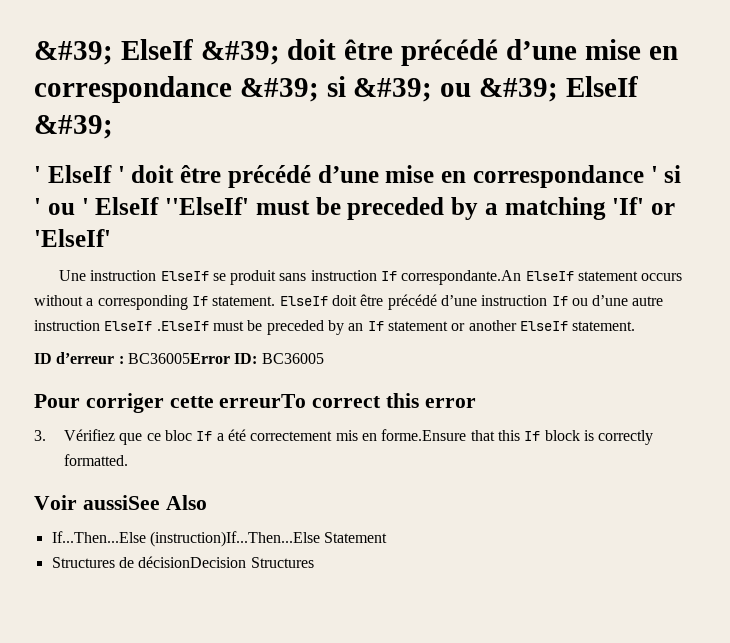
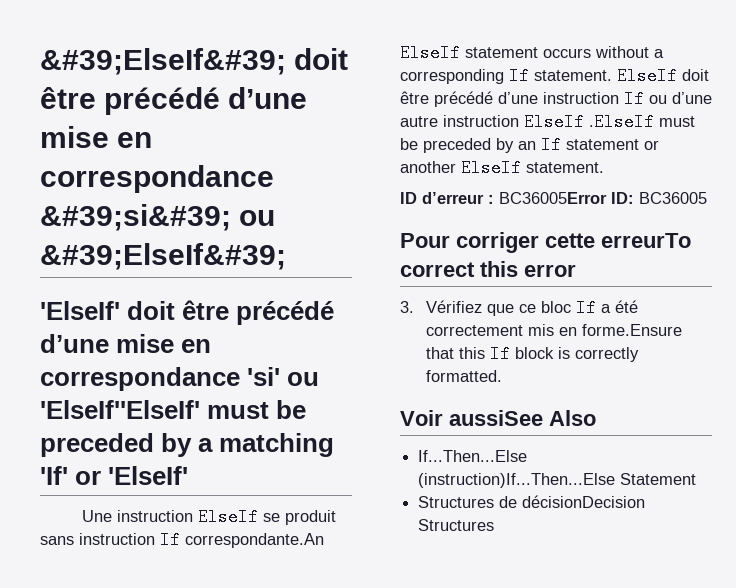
[34,39,678,66] [34,76,638,103] [34,115,113,139] [34,165,682,188] [34,197,249,215] &#39; ElseIf &#39; doit être précédé d’une mise en correspondance &#39; si &#39; ou &#39; ElseIf &#39; // ' ElseIf ' doit être précédé d’une mise en correspondance ' si ' ou ' ElseIf ''ElseIf' -> [40,48,349,75] [40,87,308,115] [40,126,153,148] [40,165,274,193] [40,204,276,231] [40,243,286,270] [40,300,335,325] [40,334,212,353] [40,367,320,391] [40,400,200,419] &#39;ElseIf&#39; doit être précédé d’une mise en correspondance &#39;si&#39; ou &#39;ElseIf&#39; // 'ElseIf' doit être précédé d’une mise en correspondance 'si' ou 'ElseIf''ElseIf'

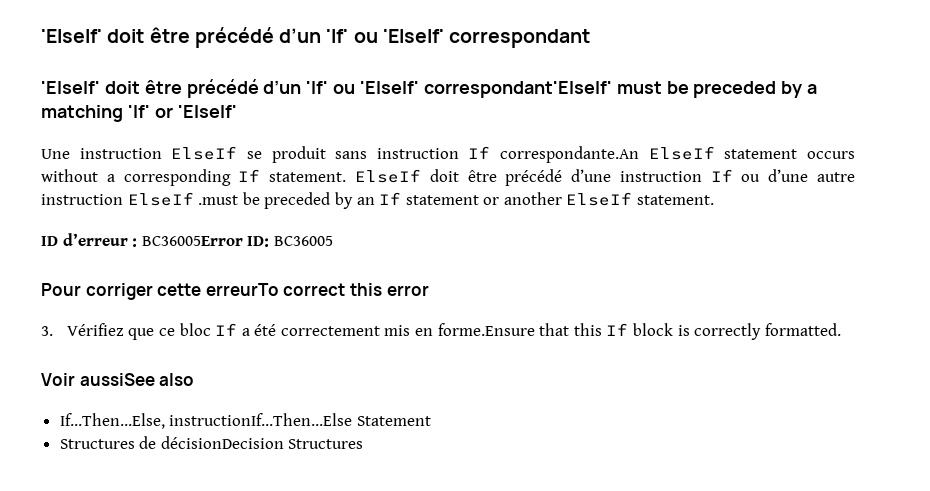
[40,48,349,75] [40,87,308,115] [40,126,153,148] [40,165,274,193] [40,204,276,231] [40,243,286,270] [40,300,335,325] [40,334,212,353] [40,367,320,391] [40,400,200,419] &#39;ElseIf&#39; doit être précédé d’une mise en correspondance &#39;si&#39; ou &#39;ElseIf&#39; // 'ElseIf' doit être précédé d’une mise en correspondance 'si' ou 'ElseIf''ElseIf' -> [41,27,591,48] [41,79,612,98] 'ElseIf' doit être précédé d’un 'If' ou 'ElseIf' correspondant // 'ElseIf' doit être précédé d’un 'If' ou 'ElseIf' correspondant'ElseIf'
[589,113,695,131] .ElseIf must -> [198,195,239,205] .must
[549,410,596,426] [418,450,528,462] [418,473,616,488] Also // If...Then...Else (instruction)If...Then...Else -> [159,373,195,386] [59,413,353,429] also // If...Then...Else, instructionIf...Then...Else

